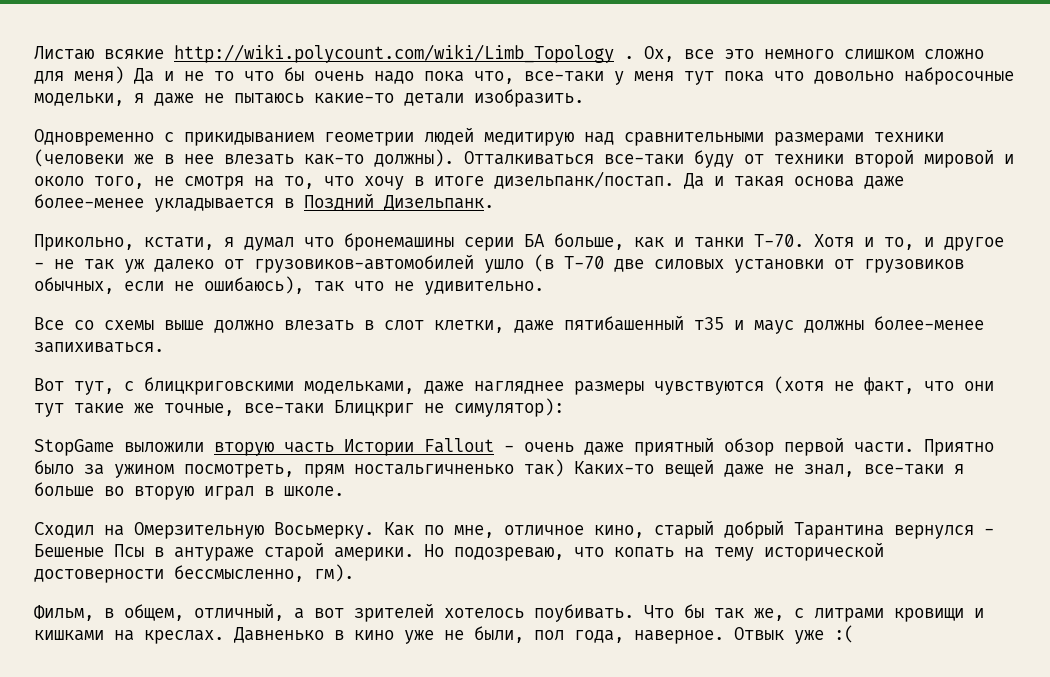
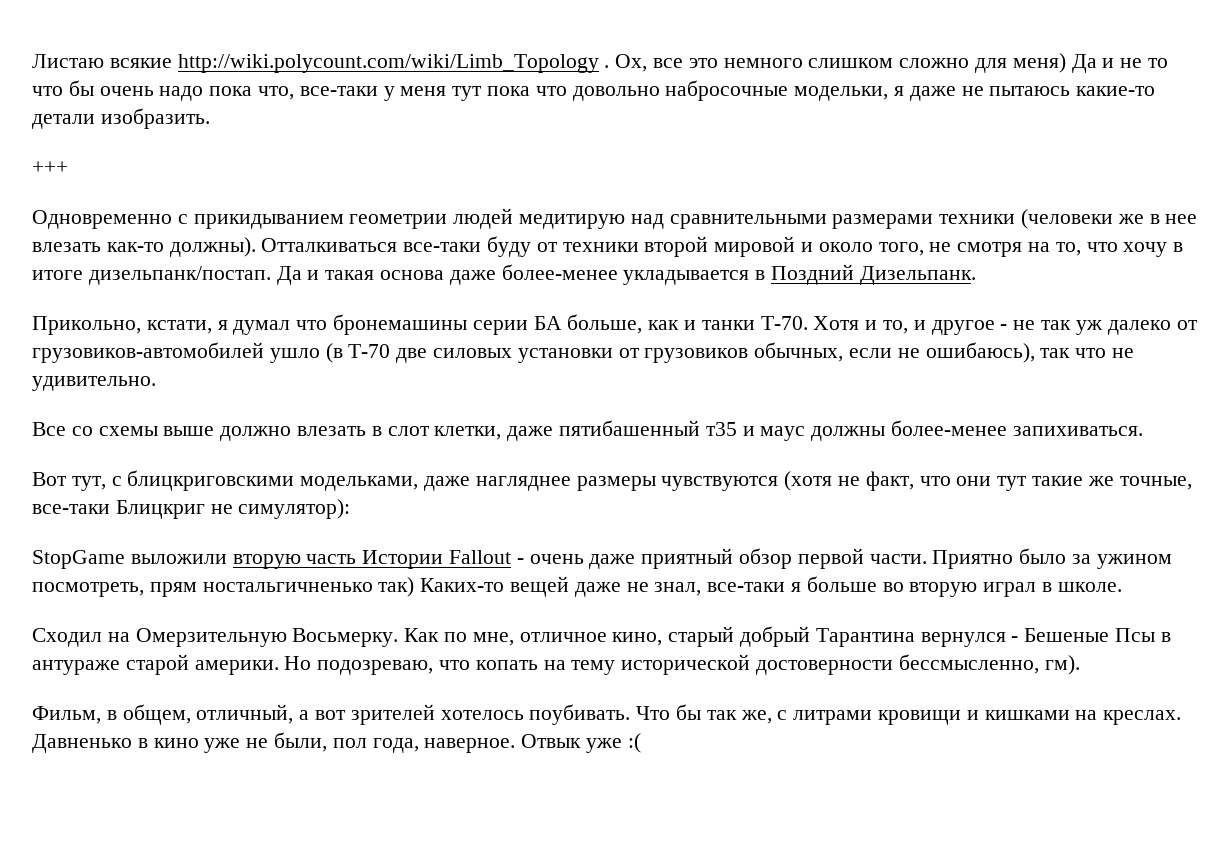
(584, 98) none -> [32,161,68,174] // +++

